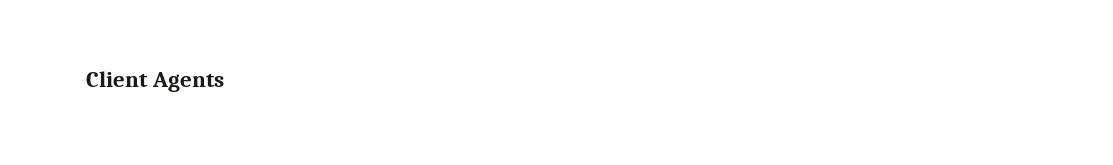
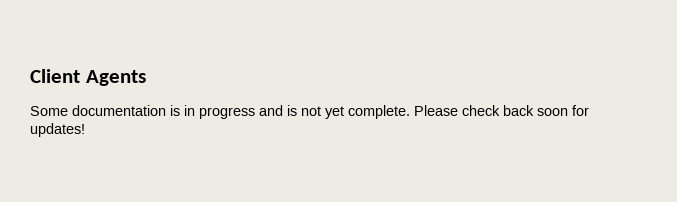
(225, 82) none -> [30,105,589,119] [30,123,85,137] // Some documentation is in progress and is not yet complete. Please check back soon for updates!

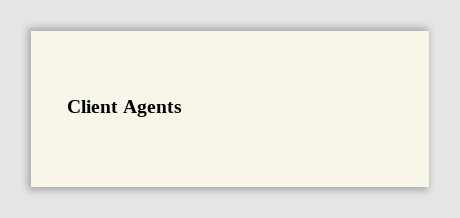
[30,105,589,119] [30,123,85,137] // Some documentation is in progress and is not yet complete. Please check back soon for updates! -> (183, 108) none

